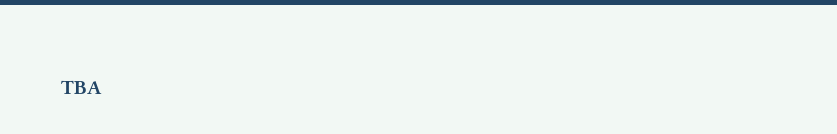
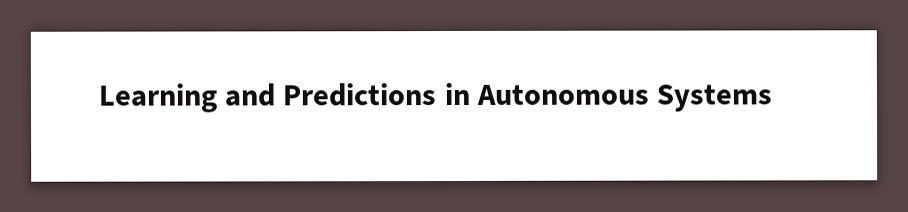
[61,80,102,94] TBA -> [98,82,774,113] Learning and Predictions in Autonomous Systems

